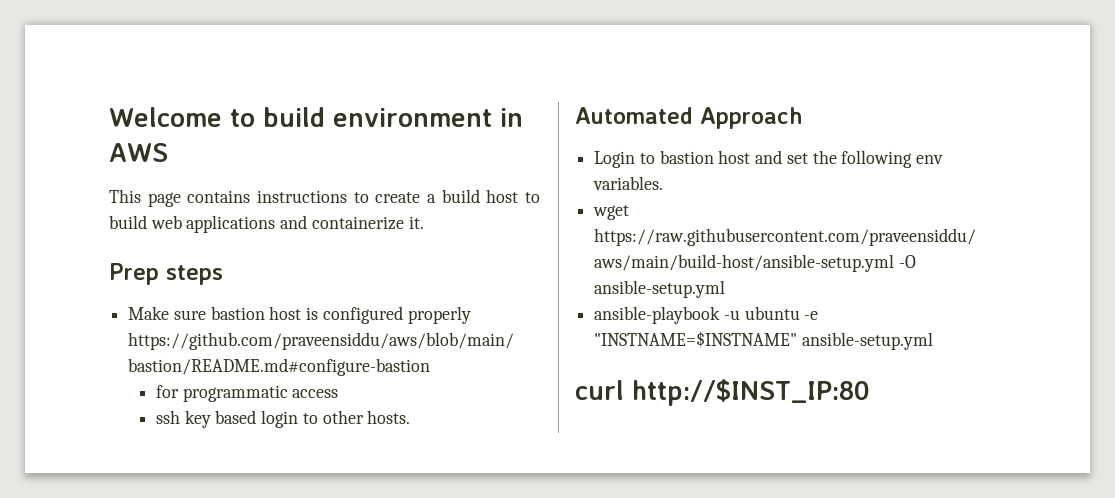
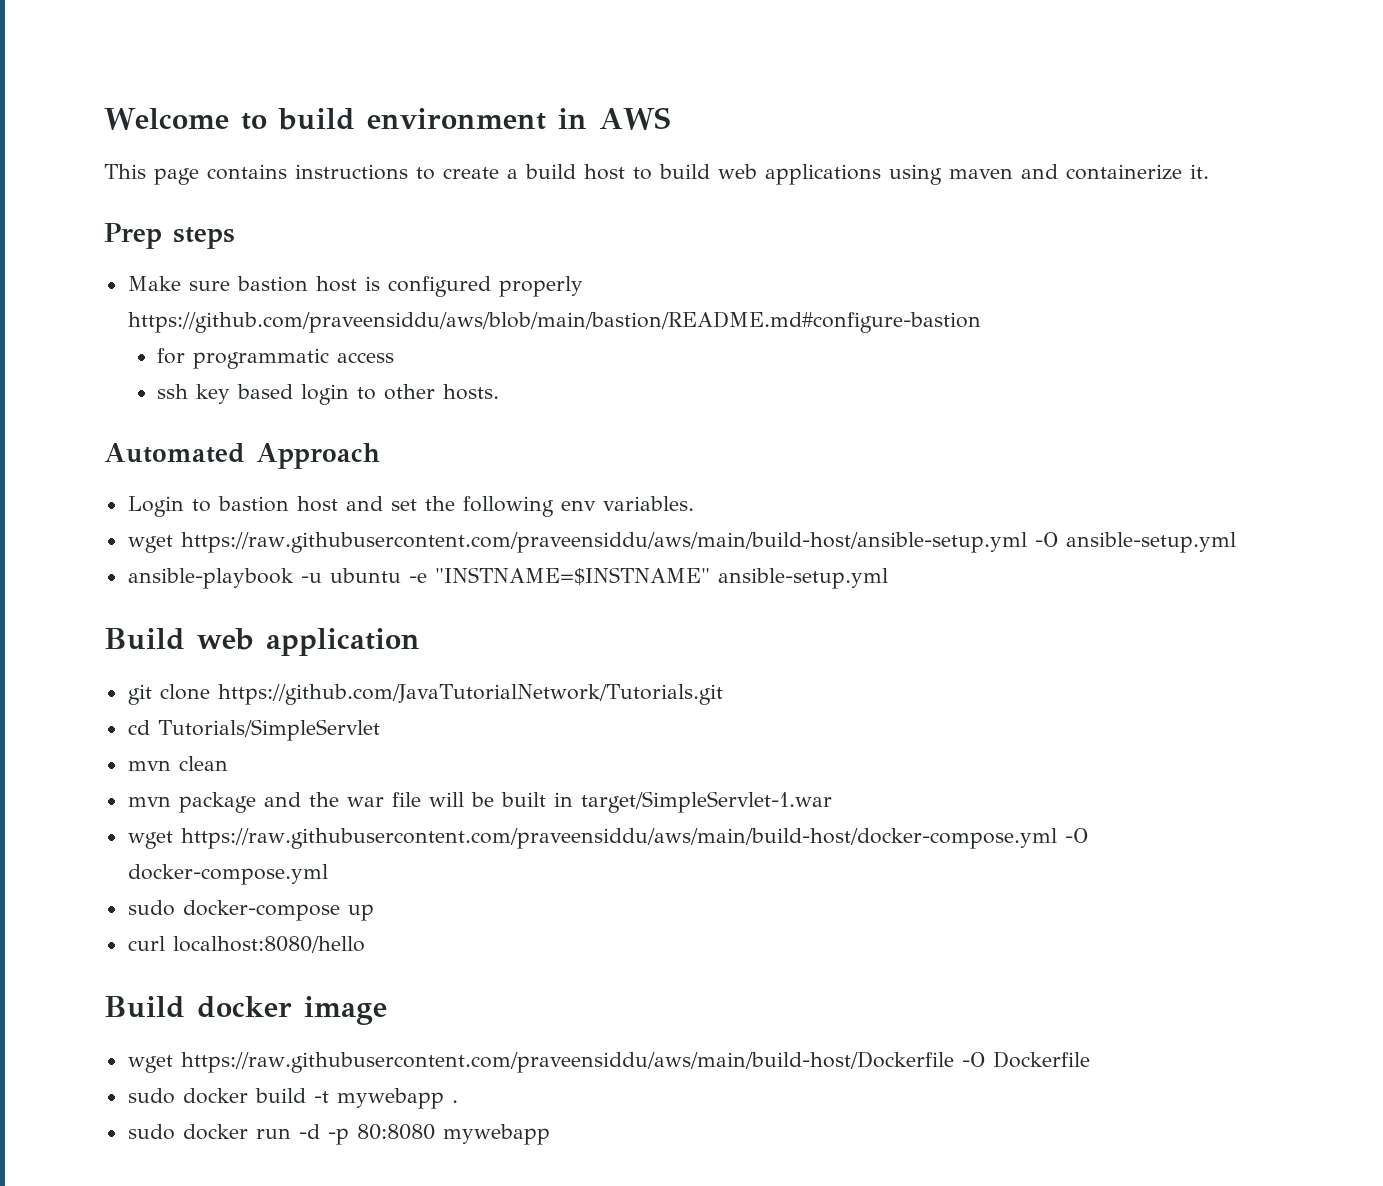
(276, 224) none -> [889,164,1013,185] using maven
[575,379,870,406] curl http://$INST_IP:80 -> [104,628,420,656] [127,684,723,705] [127,719,380,741] [127,756,228,771] [127,791,832,813] [127,828,1088,849] [127,864,328,885] [127,900,374,921] [127,936,365,953] [104,996,387,1025] [127,1051,1090,1073] [127,1088,458,1109] [127,1124,550,1145] Build web application // git clone https://github.com/JavaTutorialNetwork/Tutorials.git // cd Tutorials/SimpleServlet // mvn clean // mvn package and the war file will be built in target/SimpleServlet-1.war // wget https://raw.githubusercontent.com/praveensiddu/aws/main/build-host/docker-compose.yml -O docker-compose.yml // sudo docker-compose up // curl localhost:8080/hello // Build docker image // wget https://raw.githubusercontent.com/praveensiddu/aws/main/build-host/Dockerfile -O Dockerfile // sudo docker build -t mywebapp . // sudo docker run -d -p 80:8080 mywebapp

